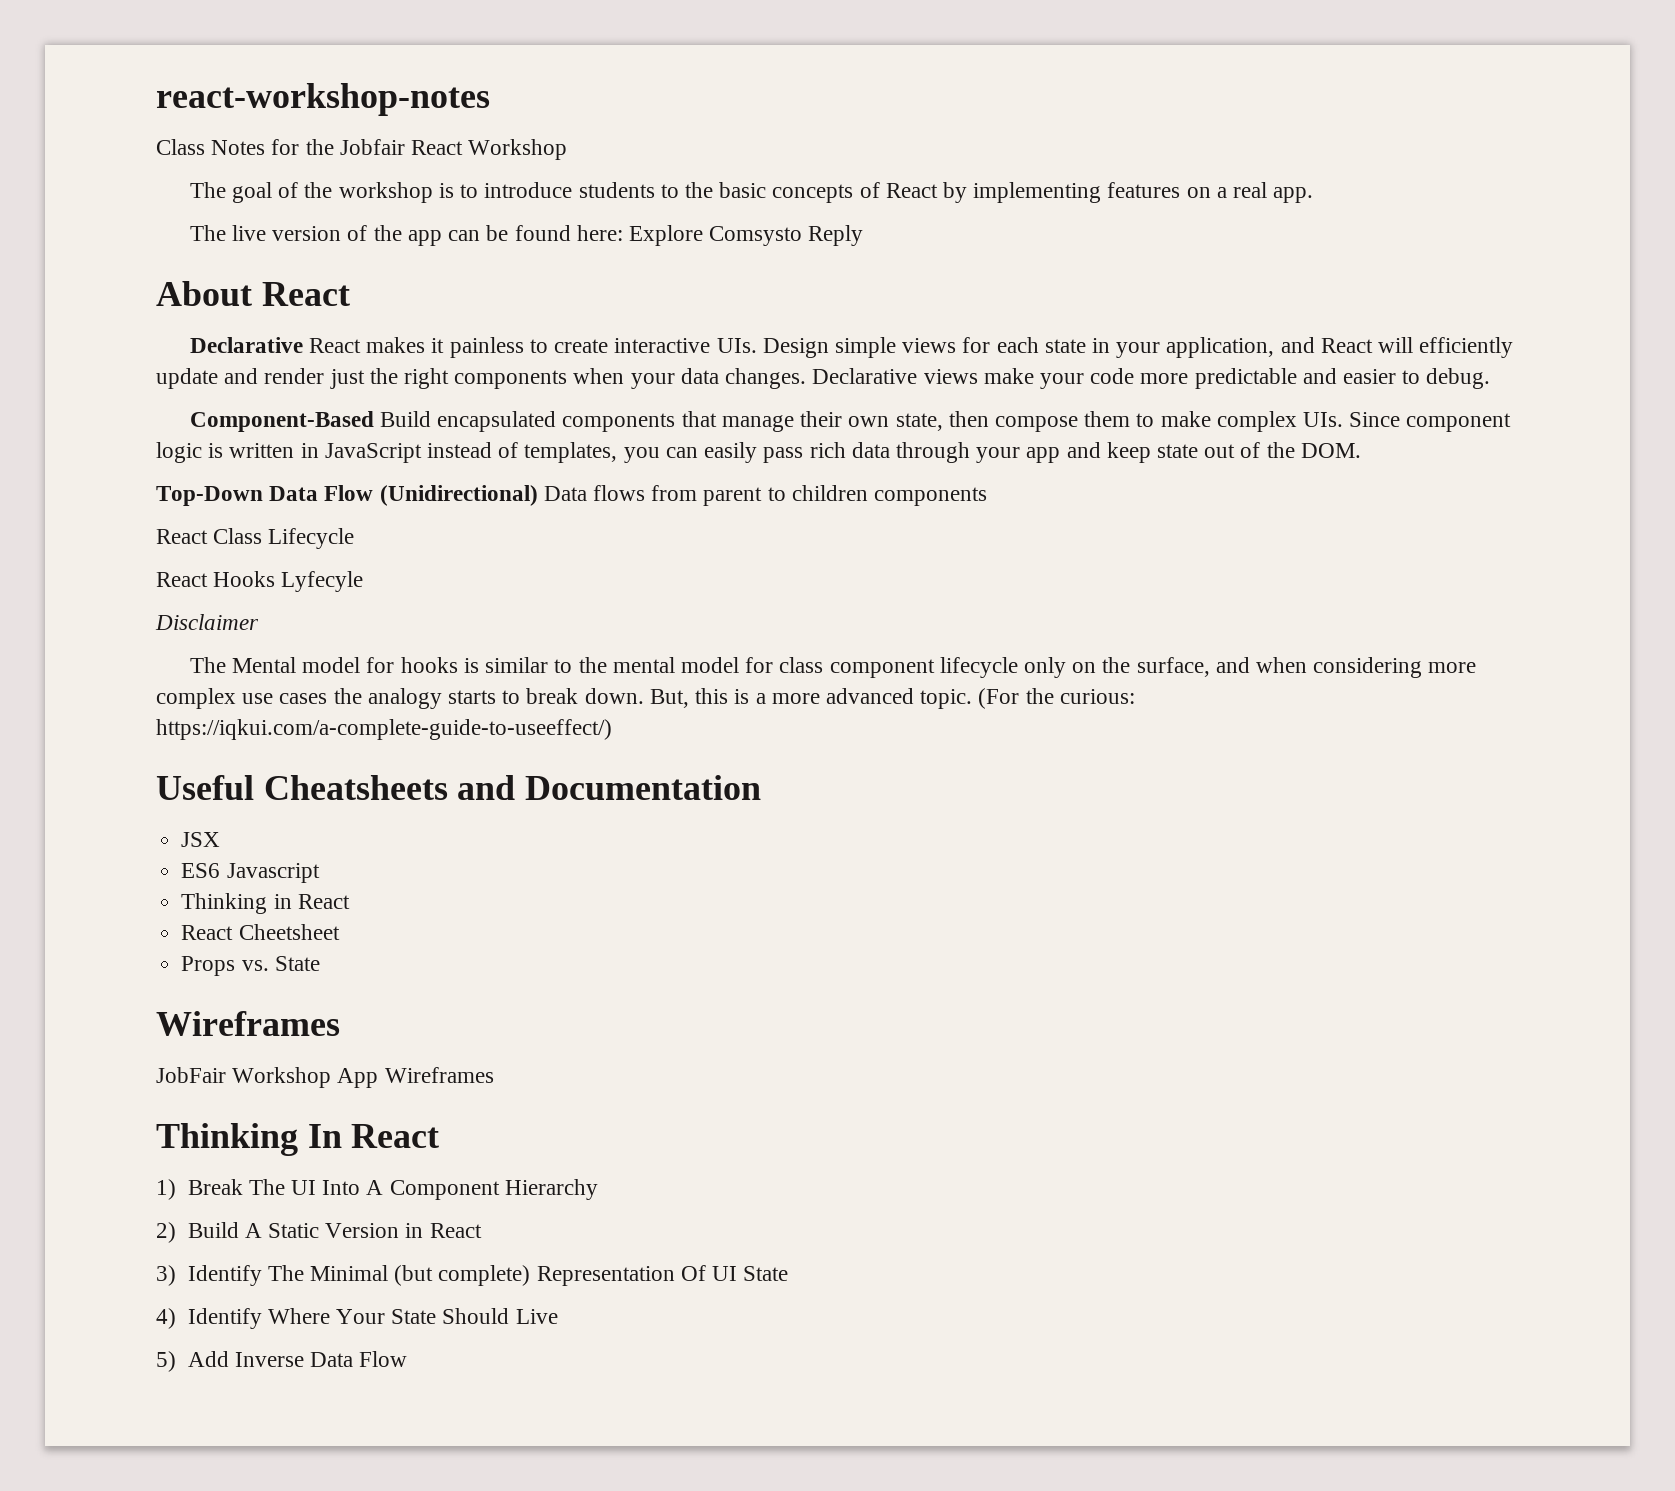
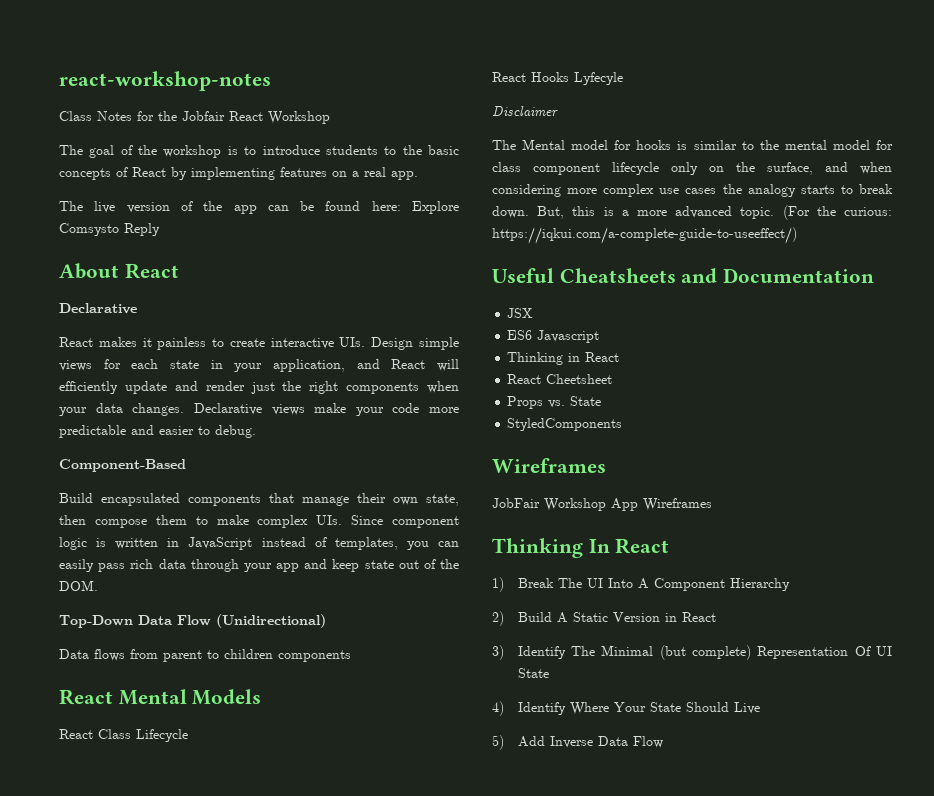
(303, 345) none -> (137, 308) //
(374, 421) none -> (186, 465) //
(538, 495) none -> (326, 621) //
(988, 496) none -> [59,689,262,705] // React Mental Models
(320, 963) none -> [507,418,623,431] // StyledComponents

